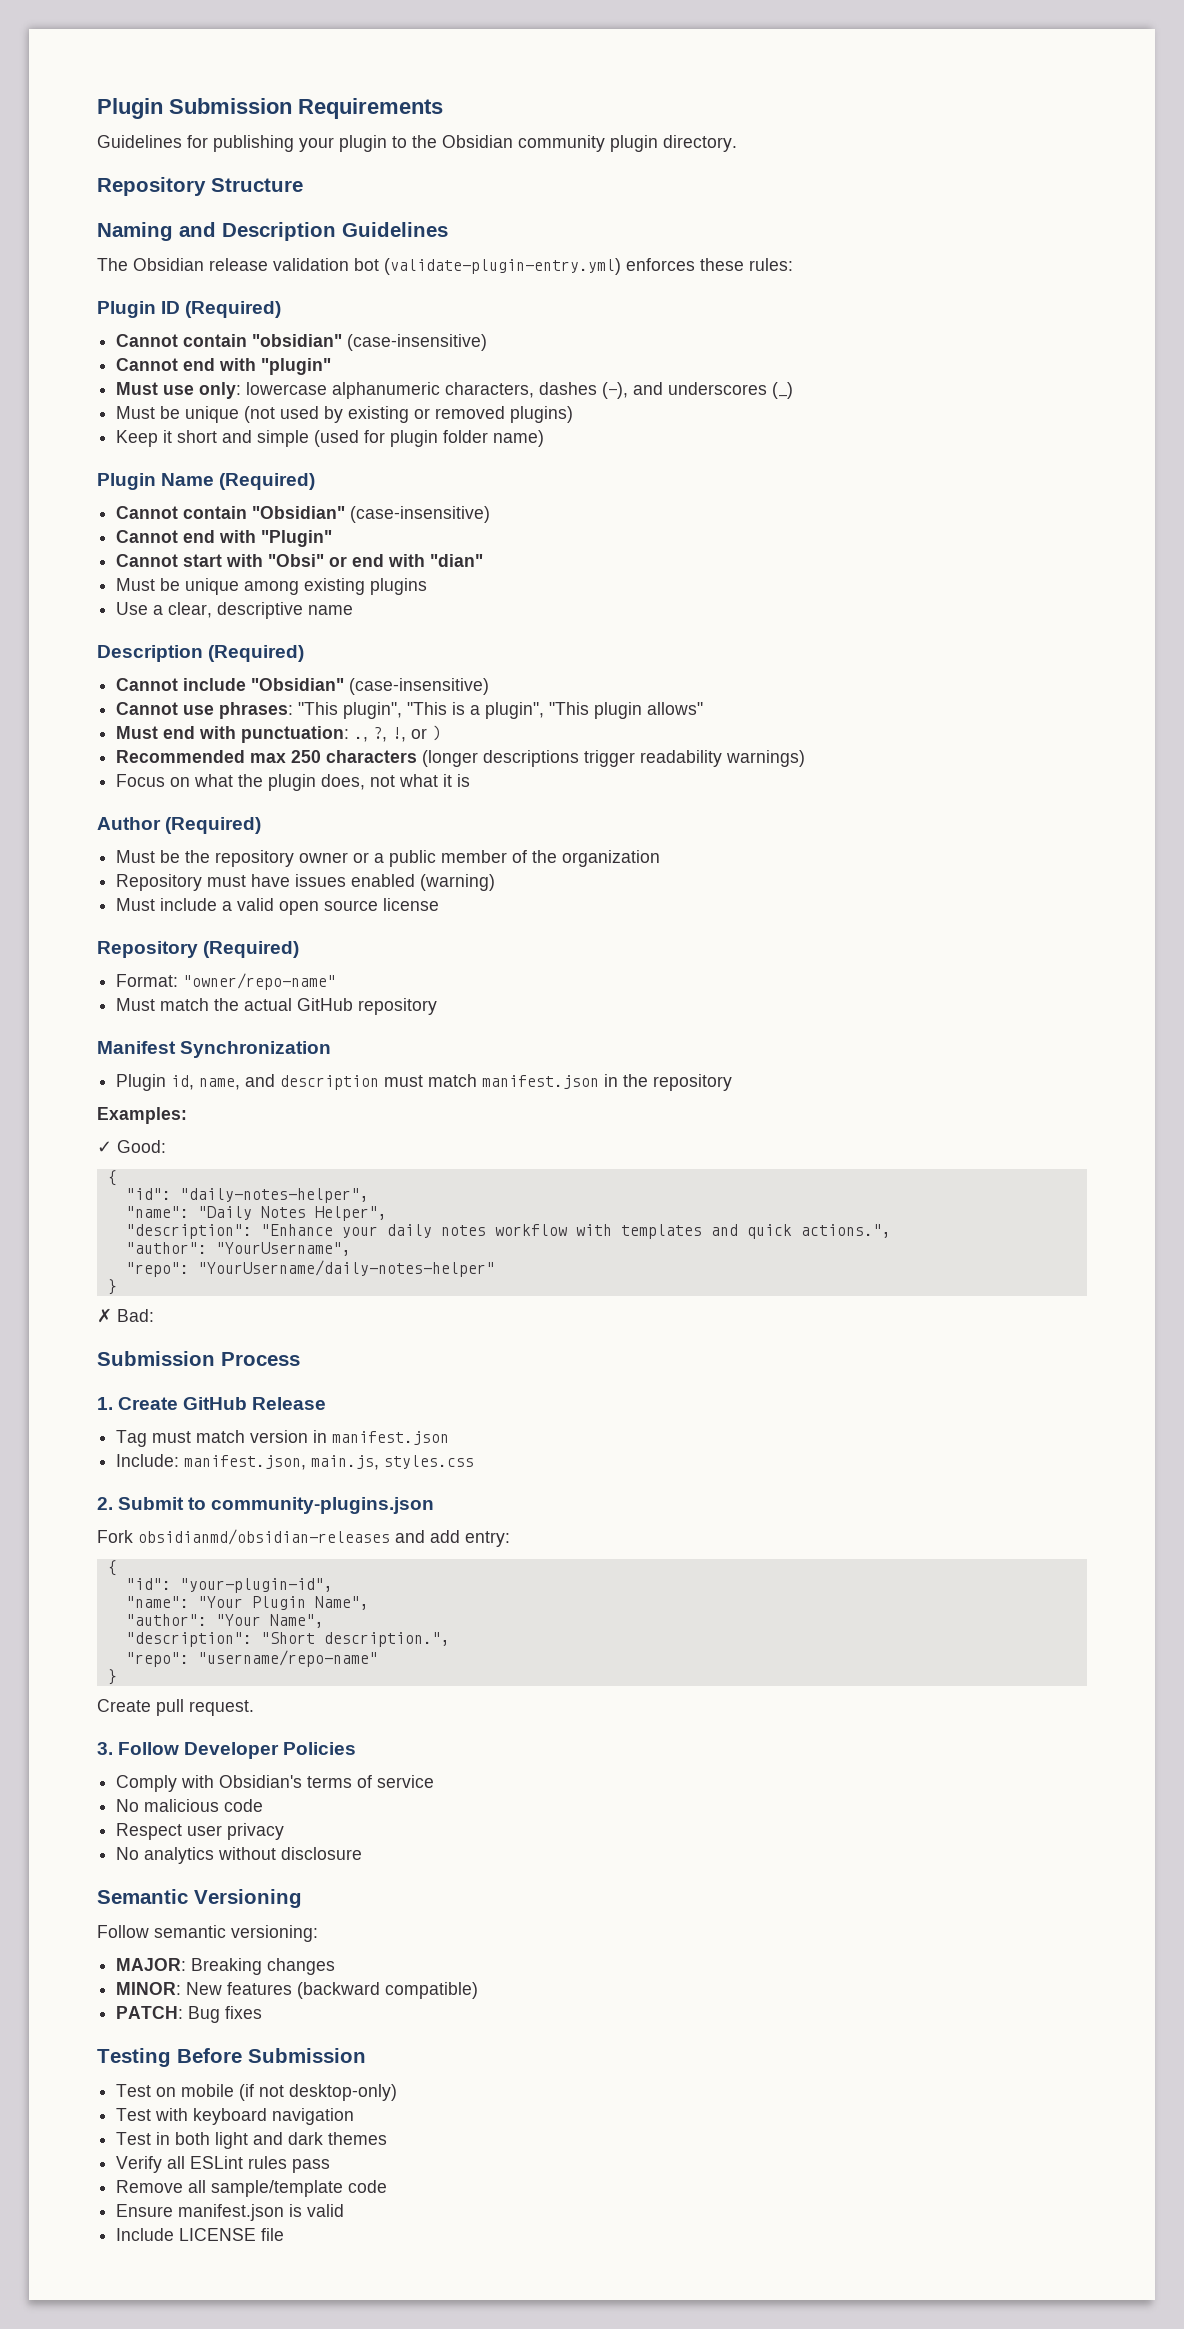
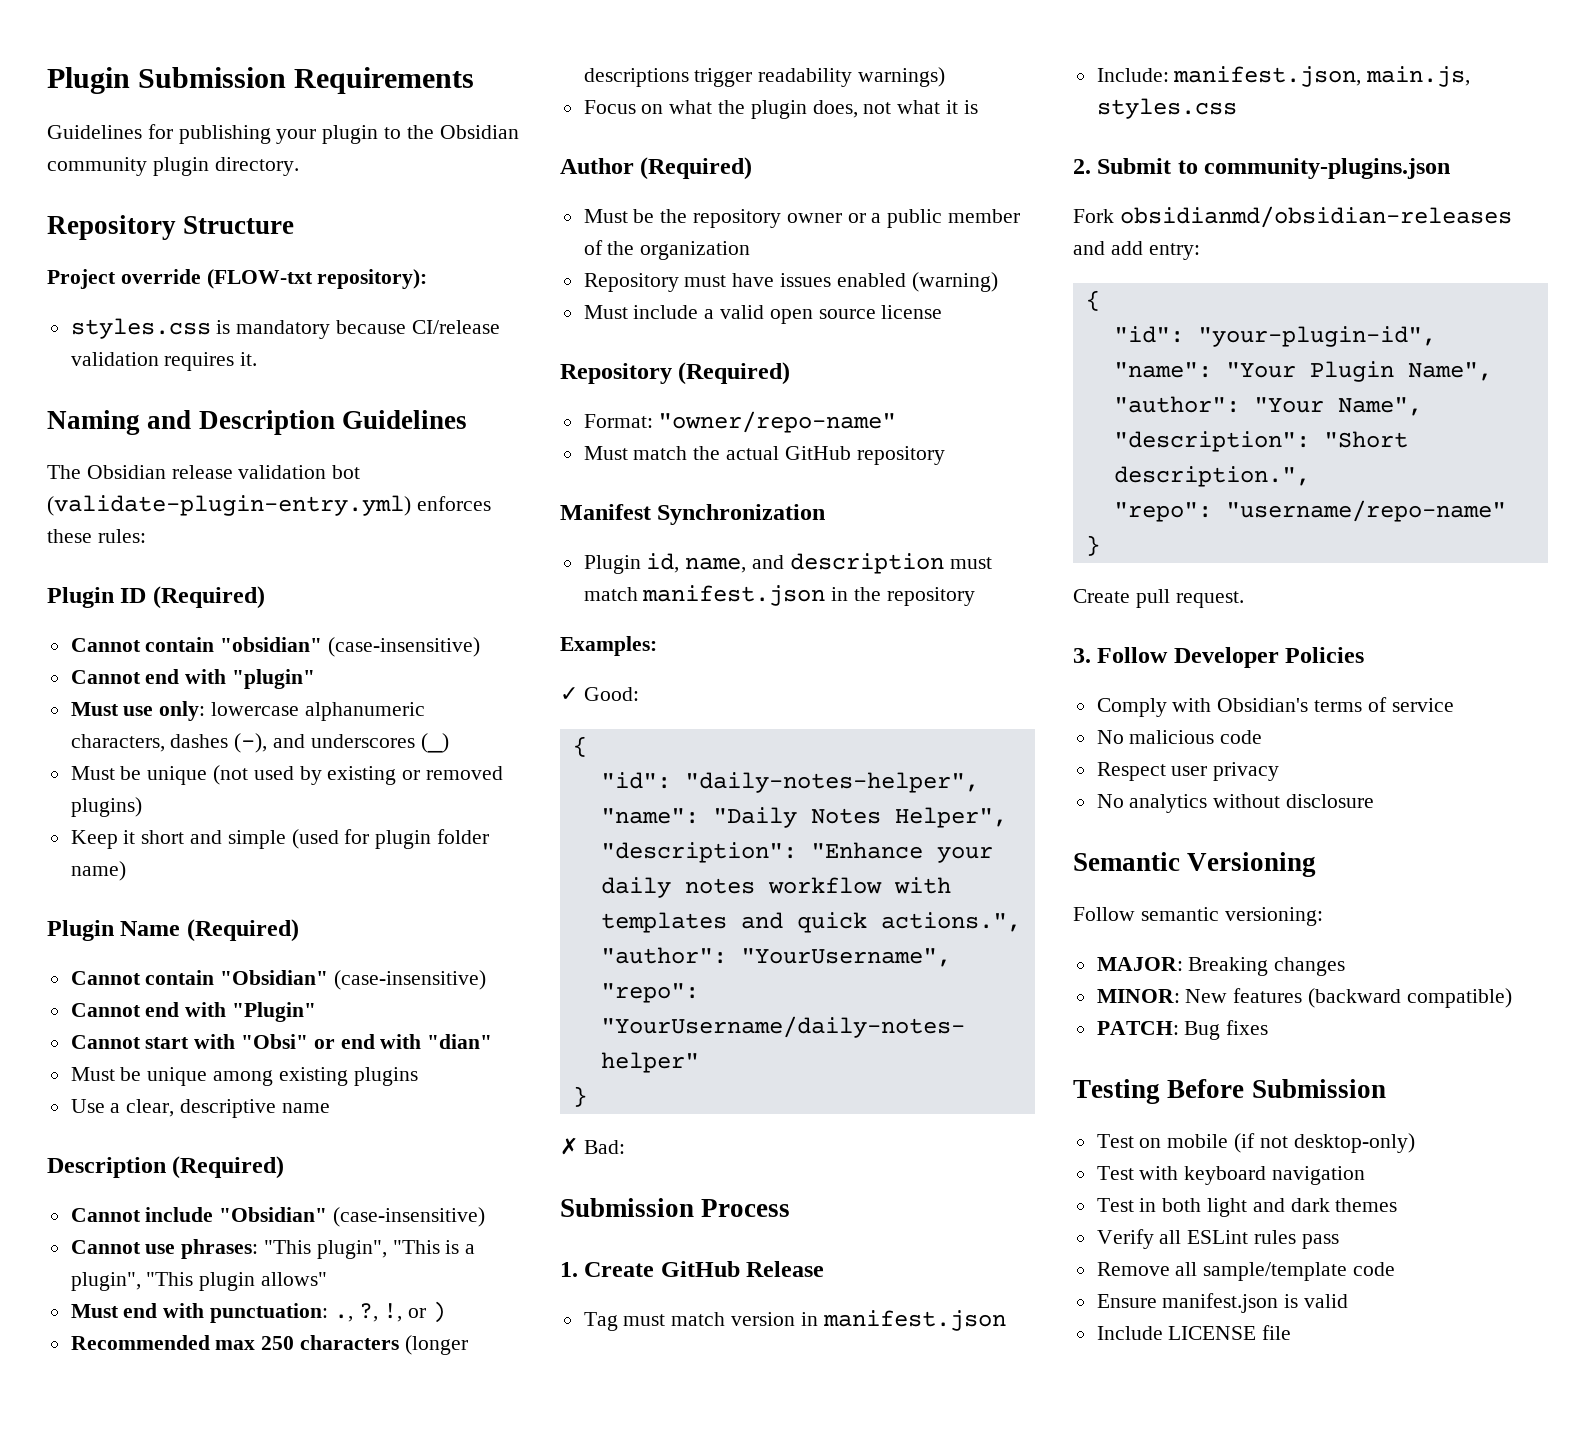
(303, 185) none -> [47,269,428,289] [70,318,500,339] [70,352,258,371] // Project override (FLOW-txt repository): // styles.css is mandatory because CI/release validation requires it.

